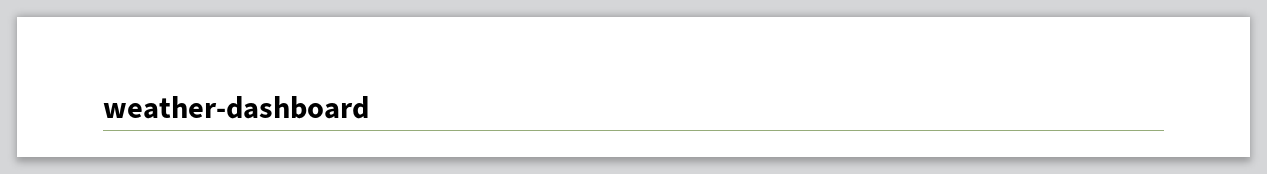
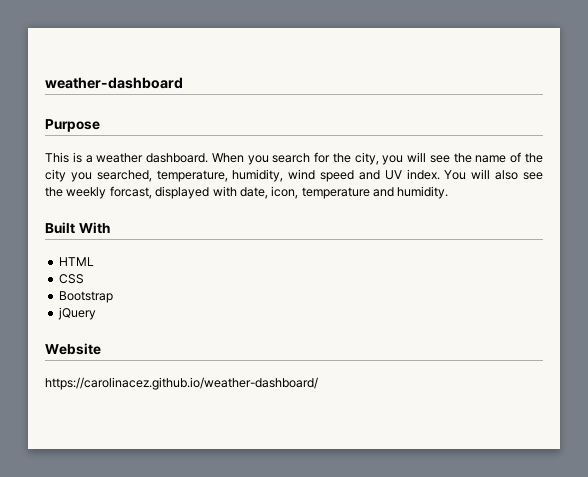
(369, 107) none -> [45,119,100,132] [45,152,543,165] [45,169,544,182] [45,186,449,199] [45,222,110,234] [58,257,94,266] [58,274,84,284] [58,291,113,303] [57,307,96,320] [45,343,101,355] [45,377,318,390] // Purpose // This is a weather dashboard. When you search for the city, you will see the name of the city you searched, temperature, humidity, wind speed and UV index. You will also see the weekly forcast, displayed with date, icon, temperature and humidity. // Built With // HTML // CSS // Bootstrap // jQuery // Website // https://carolinacez.github.io/weather-dashboard/

